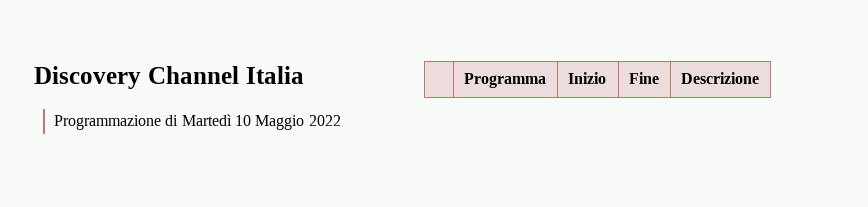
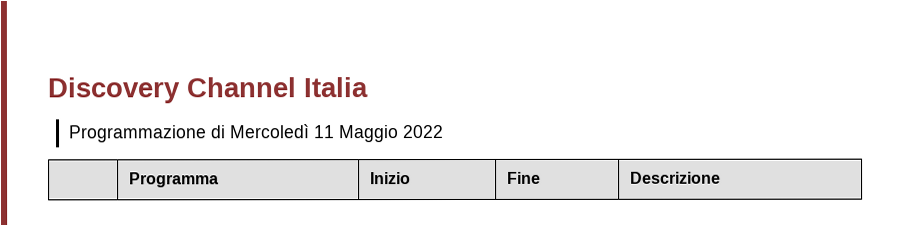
[181,114,251,126] Martedì 10 -> [229,124,335,139] Mercoledì 11

